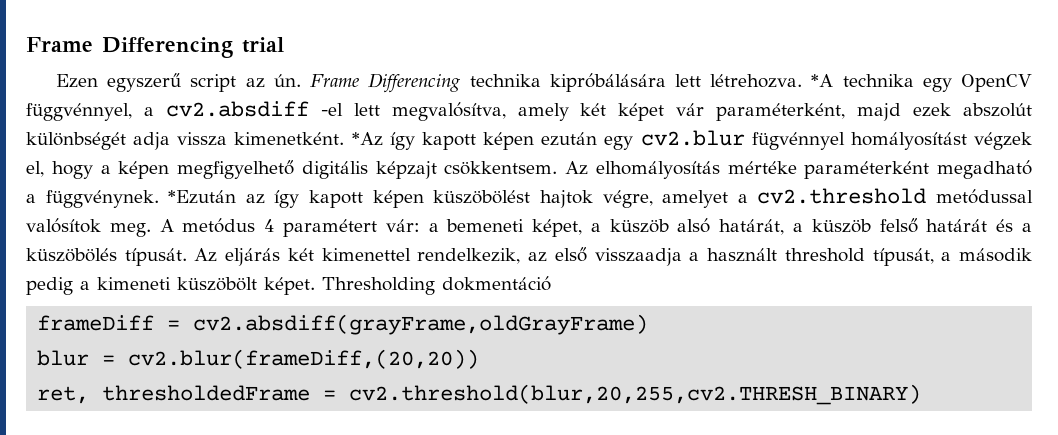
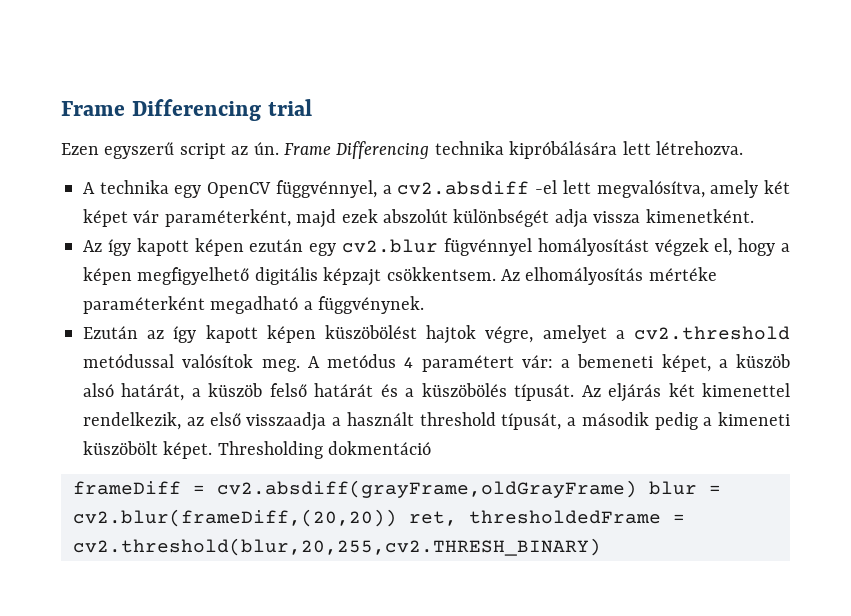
[811,74,834,87] *A -> [83,182,95,194] // A
[351,132,383,146] *Az -> [83,240,102,252] // Az
[168,190,237,204] *Ezután -> [83,326,138,339] // Ezután
(649, 324) // -> (637, 489) none
(480, 359) // -> (397, 518) none

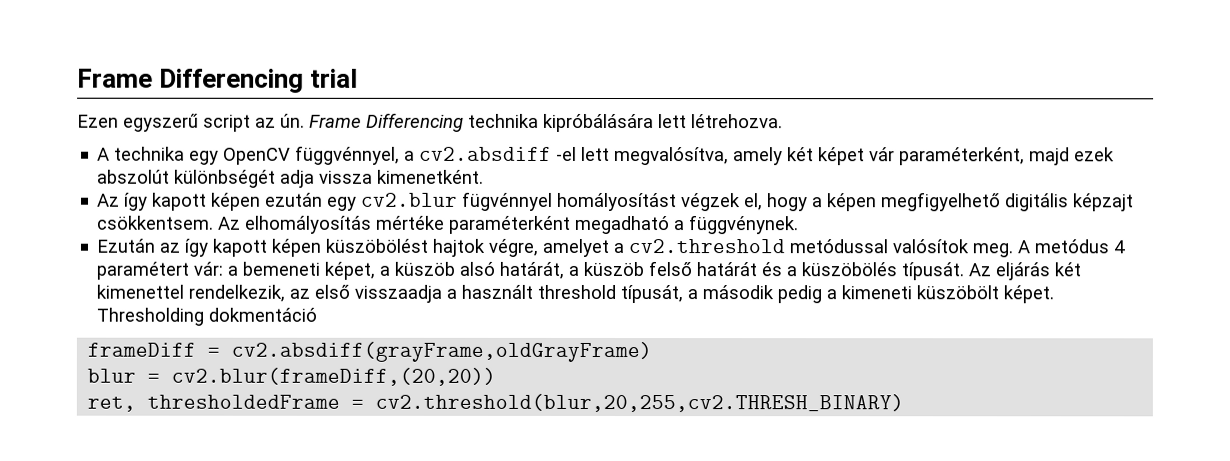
(637, 489) none -> (653, 352) //
(397, 518) none -> (497, 376) //

